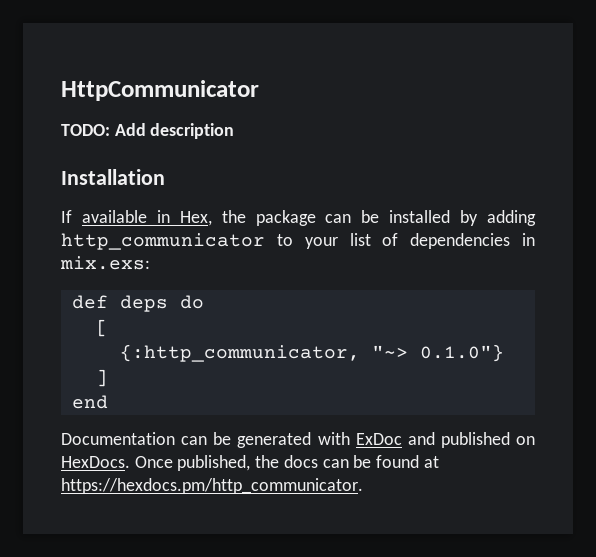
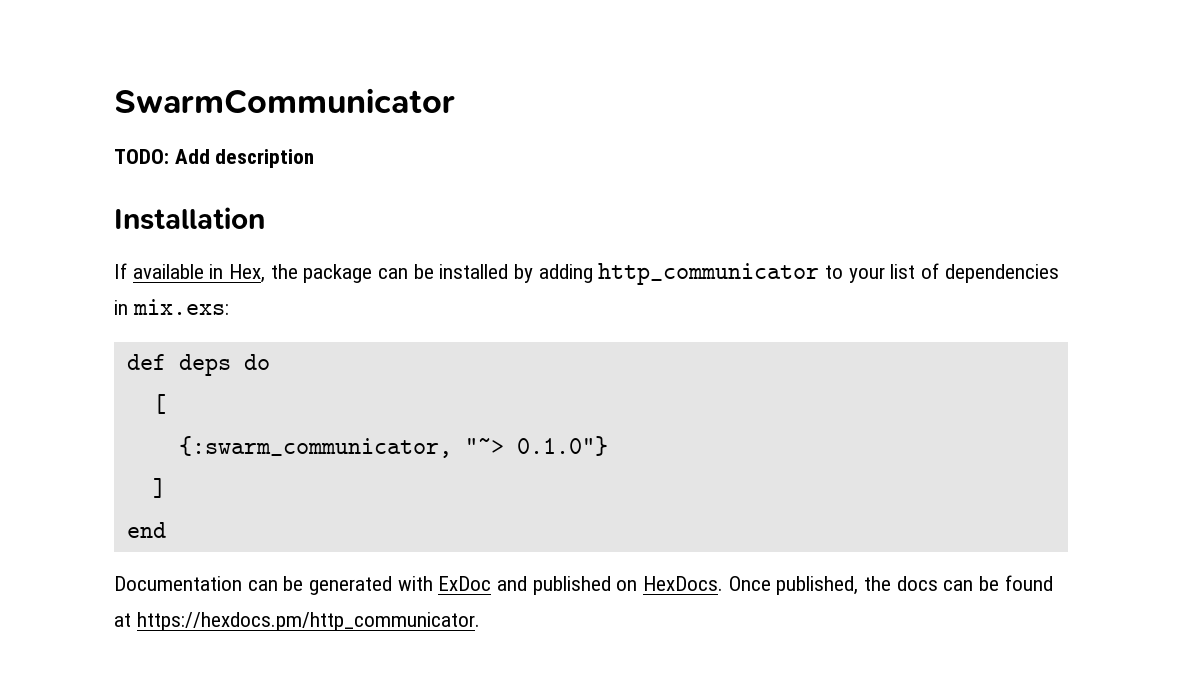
[61,80,259,101] HttpCommunicator -> [114,88,455,114] SwarmCommunicator
[119,344,360,362] {:http_communicator, -> [178,436,452,458] {:swarm_communicator,

